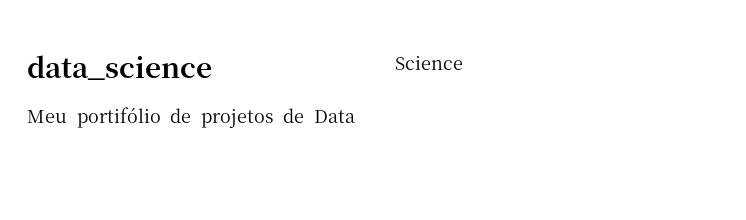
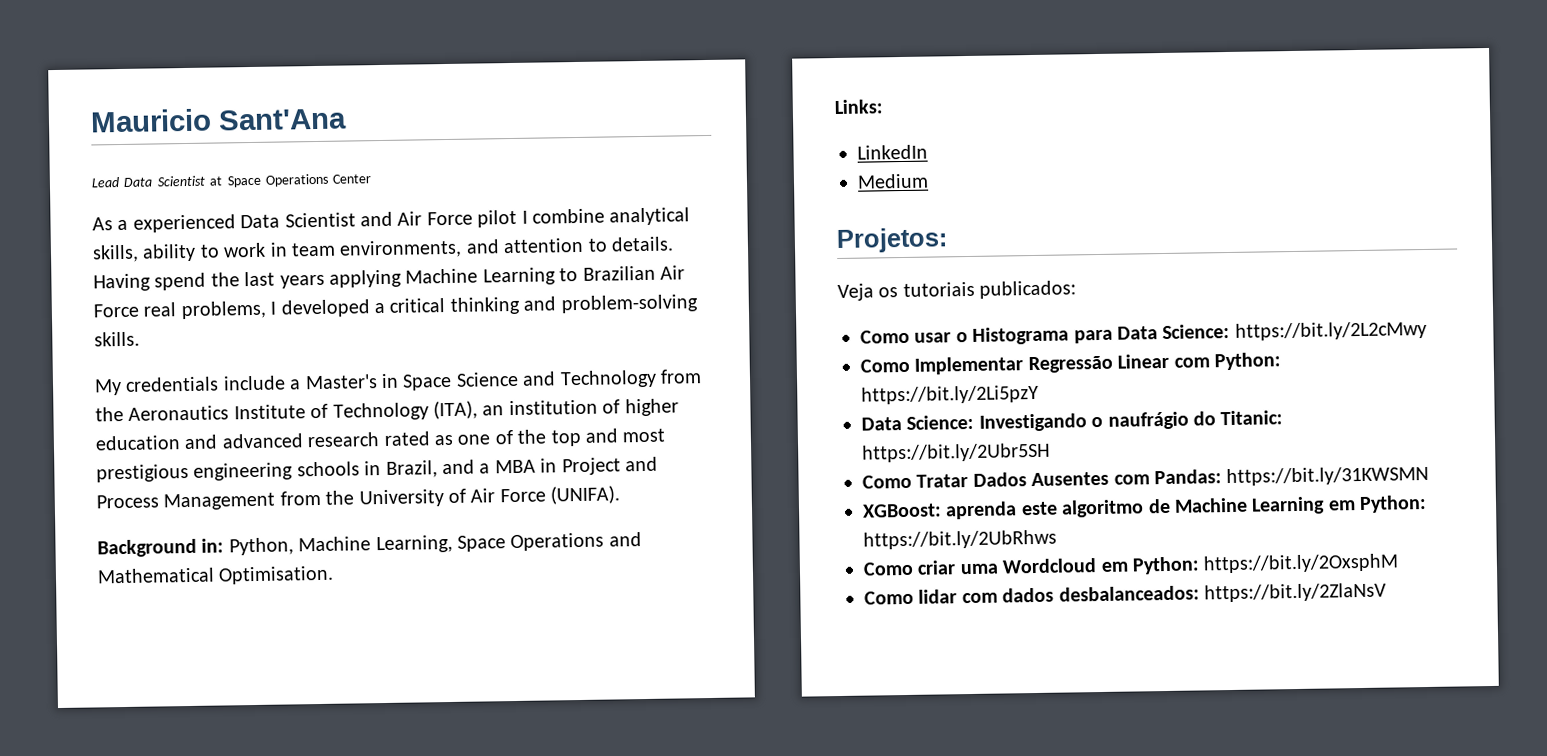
[27,55,212,80] [27,107,355,128] [395,55,463,70] data_science // Meu portifólio de projetos de Data Science -> [90,108,347,133] [91,173,372,188] [92,207,691,233] [92,236,674,263] [93,265,685,292] [93,294,698,320] [94,331,140,347] [94,369,702,396] [95,398,679,422] [95,428,666,451] [96,456,658,483] [96,485,621,511] [97,532,642,558] [97,565,335,585] [834,99,883,115] [857,144,928,160] [857,173,929,189] [836,227,948,254] [837,280,1077,302] [860,320,1427,345] [860,352,1281,375] [861,384,1039,405] [861,410,1284,432] [862,442,1050,463] [862,465,1430,489] [862,494,1428,520] [863,529,1057,550] [863,553,1400,576] [864,582,1387,605] Mauricio Sant'Ana // Lead Data Scientist at Space Operations Center // As a experienced Data Scientist and Air Force pilot I combine analytical skills, ability to work in team environments, and attention to details. Having spend the last years applying Machine Learning to Brazilian Air Force real problems, I developed a critical thinking and problem-solving skills. // My credentials include a Master's in Space Science and Technology from the Aeronautics Institute of Technology (ITA), an institution of higher education and advanced research rated as one of the top and most prestigious engineering schools in Brazil, and a MBA in Project and Process Management from the University of Air Force (UNIFA). // Background in: Python, Machine Learning, Space Operations and Mathematical Optimisation. // Links: // LinkedIn // Medium // Projetos: // Veja os tutoriais publicados: // Como usar o Histograma para Data Science: https://bit.ly/2L2cMwy // Como Implementar Regressão Linear com Python: https://bit.ly/2Li5pzY // Data Science: Investigando o naufrágio do Titanic: https://bit.ly/2Ubr5SH // Como Tratar Dados Ausentes com Pandas: https://bit.ly/31KWSMN // XGBoost: aprenda este algoritmo de Machine Learning em Python: https://bit.ly/2UbRhws // Como criar uma Wordcloud em Python: https://bit.ly/2OxsphM // Como lidar com dados desbalanceados: https://bit.ly/2ZlaNsV

